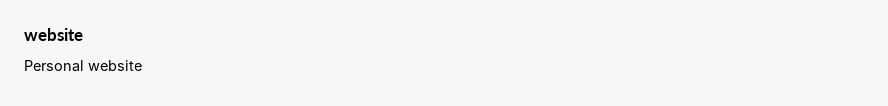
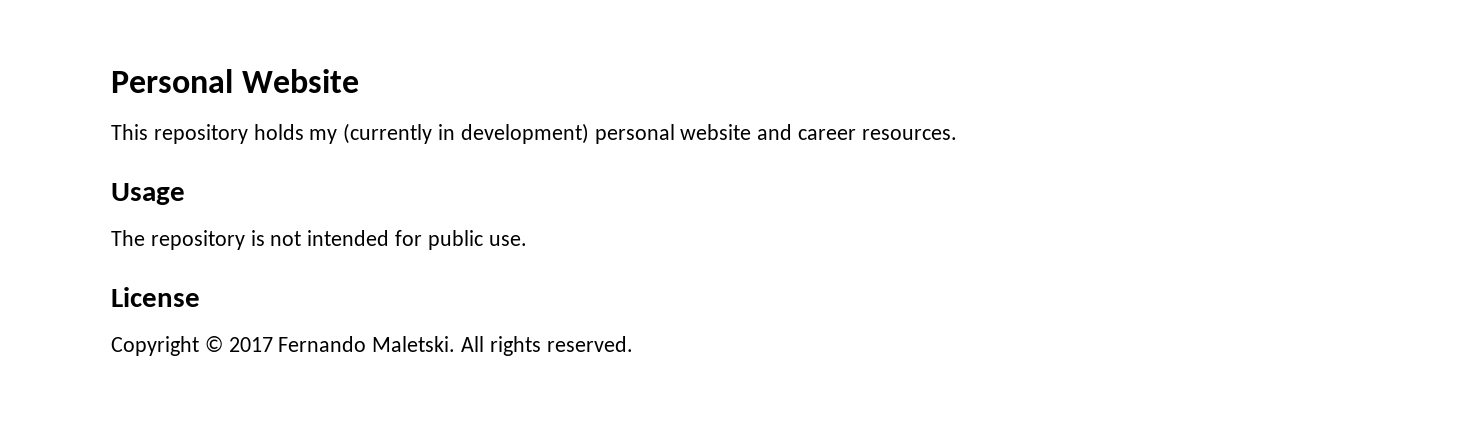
[24,28,83,41] [24,60,142,72] website // Personal website -> [111,69,360,93] [111,123,957,144] [111,183,185,205] [111,230,527,250] [111,287,200,307] [111,336,633,356] Personal Website // This repository holds my (currently in development) personal website and career resources. // Usage // The repository is not intended for public use. // License // Copyright © 2017 Fernando Maletski. All rights reserved.

